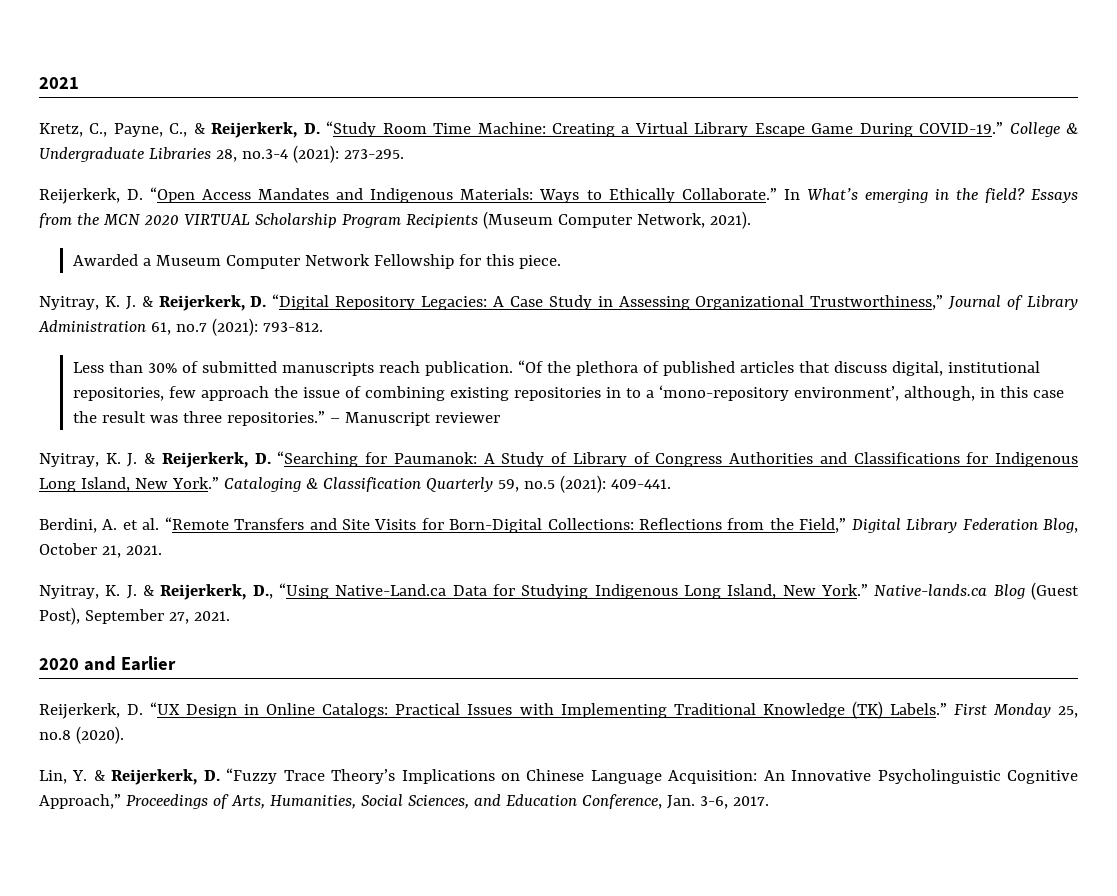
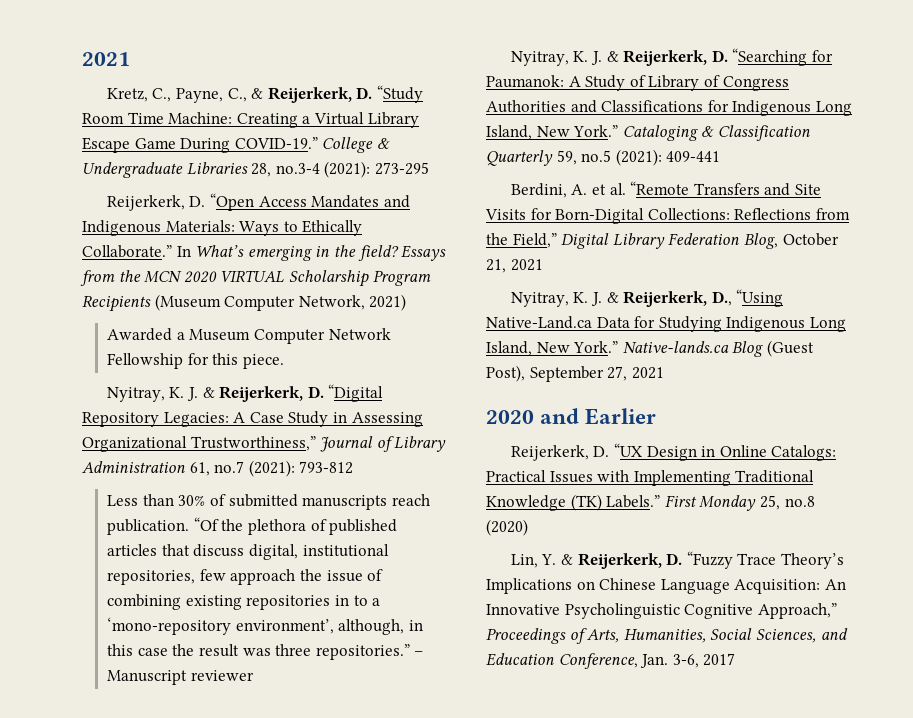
[343,149,404,159] 273-295. -> [374,162,429,175] 273-295
[709,211,751,229] 2021). -> [369,294,407,311] 2021)
[262,322,323,332] 793-812. -> [299,461,354,474] 793-812
[610,479,671,489] 409-441. -> [666,151,721,162] 409-441
[125,545,162,555] 2021. -> [510,259,543,271] 2021
[193,611,230,621] 2021. -> [631,367,664,379] 2021
[75,726,124,744] (2020). -> [486,519,528,536] (2020)
[732,796,769,806] 2017. -> [703,653,736,666] 2017

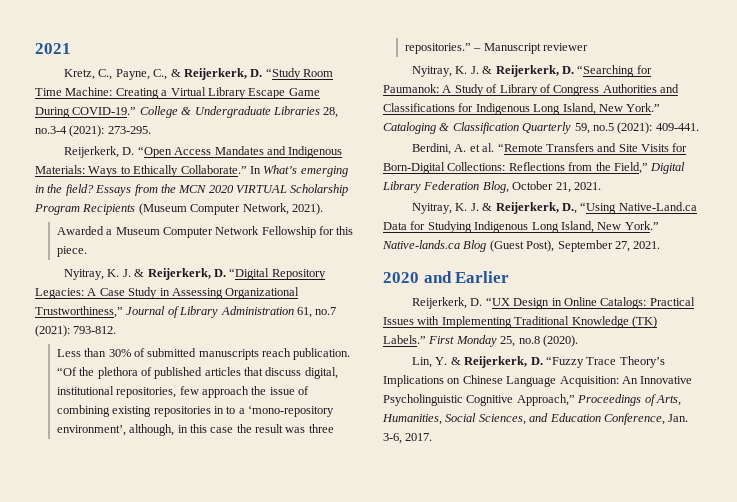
[374,162,429,175] 273-295 -> [107,126,151,134] 273-295.
[369,294,407,311] 2021) -> [291,203,323,215] 2021).
[299,461,354,474] 793-812 -> [73,326,117,334] 793-812.
[666,151,721,162] 409-441 -> [655,123,699,131] 409-441.
[510,259,543,271] 2021 -> [573,182,601,190] 2021.
[631,367,664,379] 2021 -> [633,241,661,249] 2021.
[486,519,528,536] (2020) -> [542,335,578,347] (2020).
[703,653,736,666] 2017 -> [405,433,433,441] 2017.

